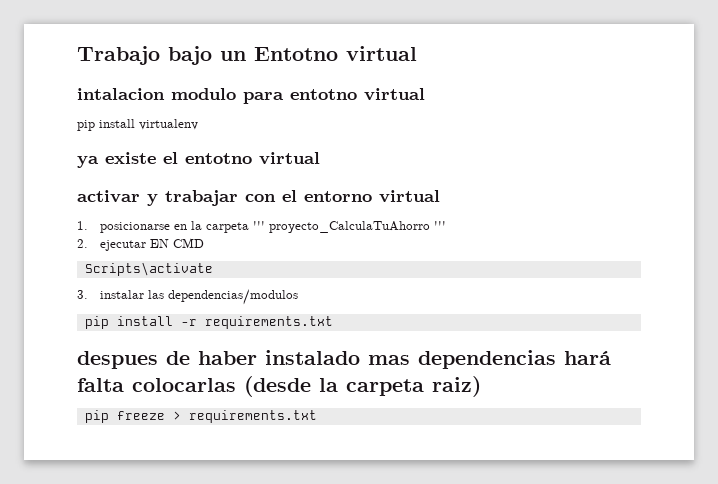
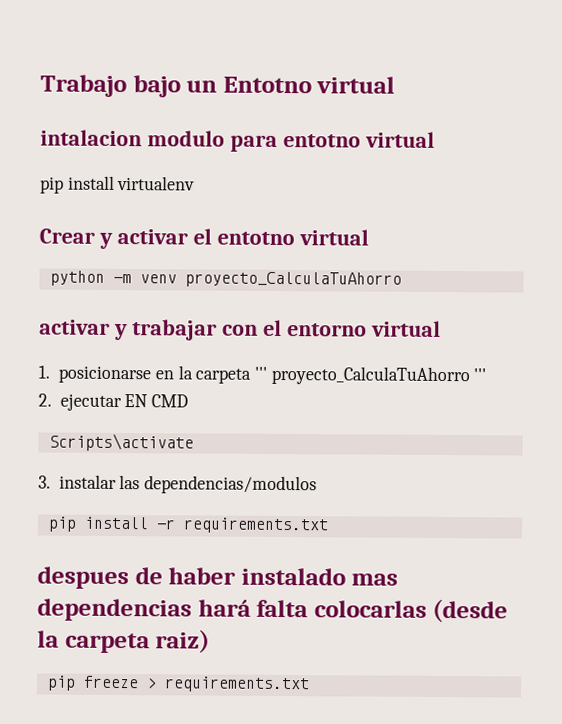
[77,152,156,168] ya existe -> [39,228,188,249] Crear y activar
(320, 158) none -> [49,270,402,288] // python -m venv proyecto_CalculaTuAhorro

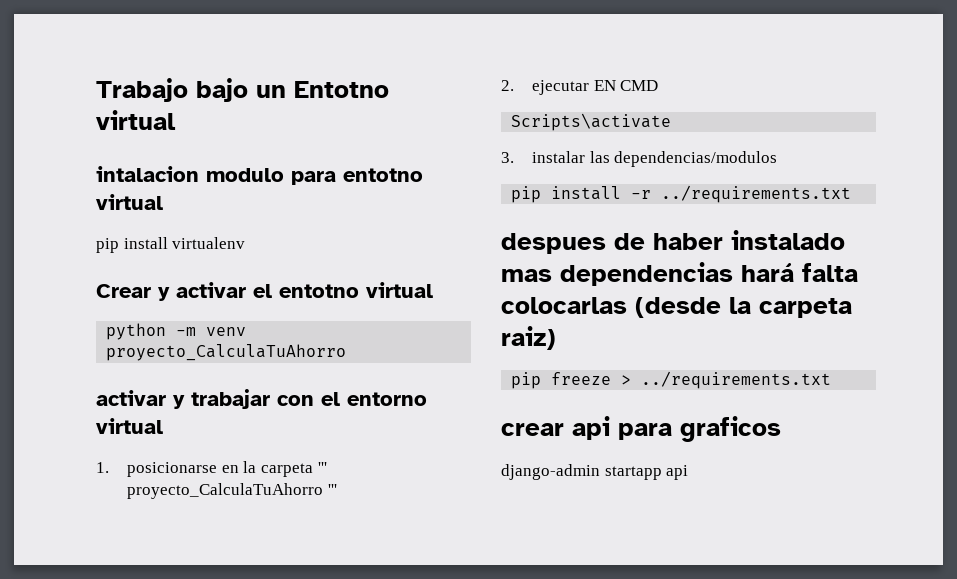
[182,517,329,534] requirements.txt -> [661,185,852,203] ../requirements.txt
[163,676,310,693] requirements.txt -> [641,371,832,389] [501,416,781,442] [501,464,689,480] ../requirements.txt // crear api para graficos // django-admin startapp api

